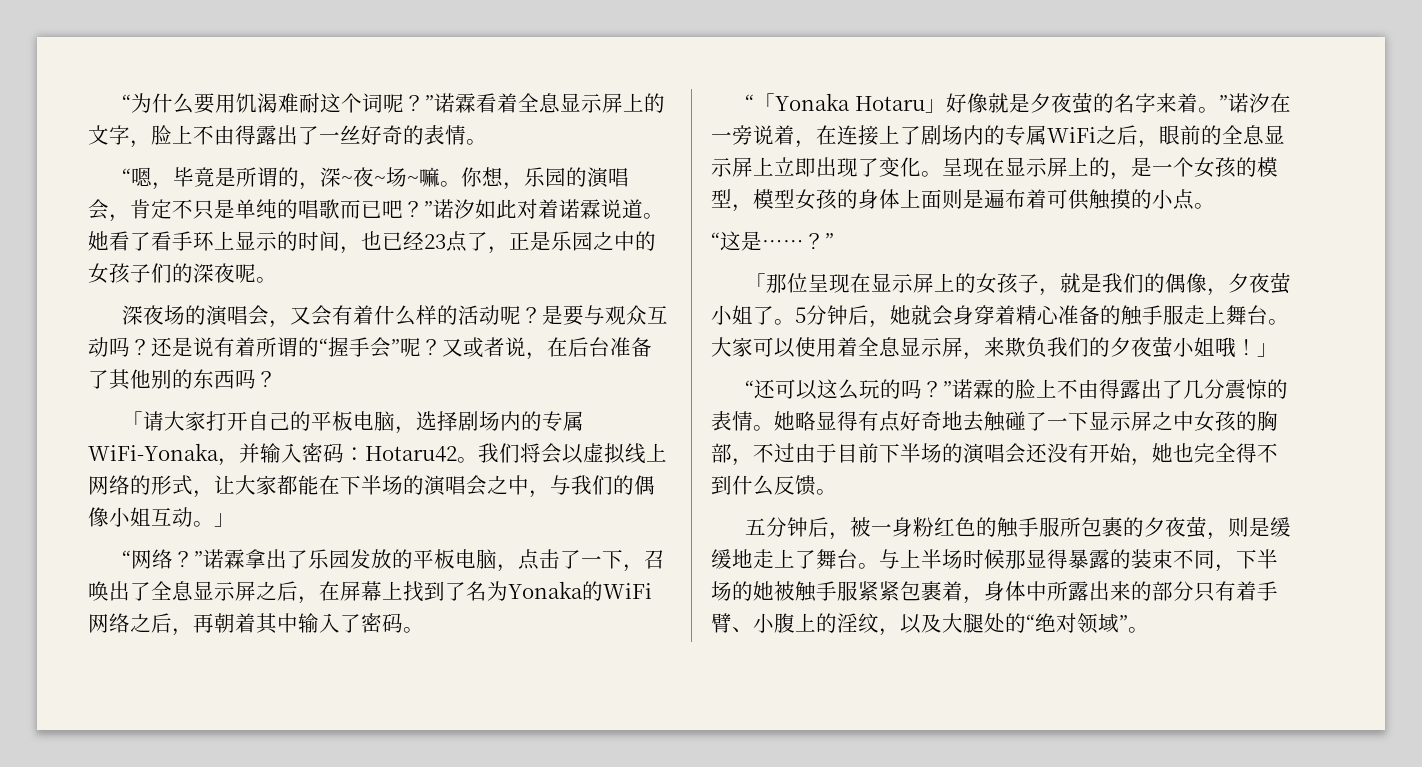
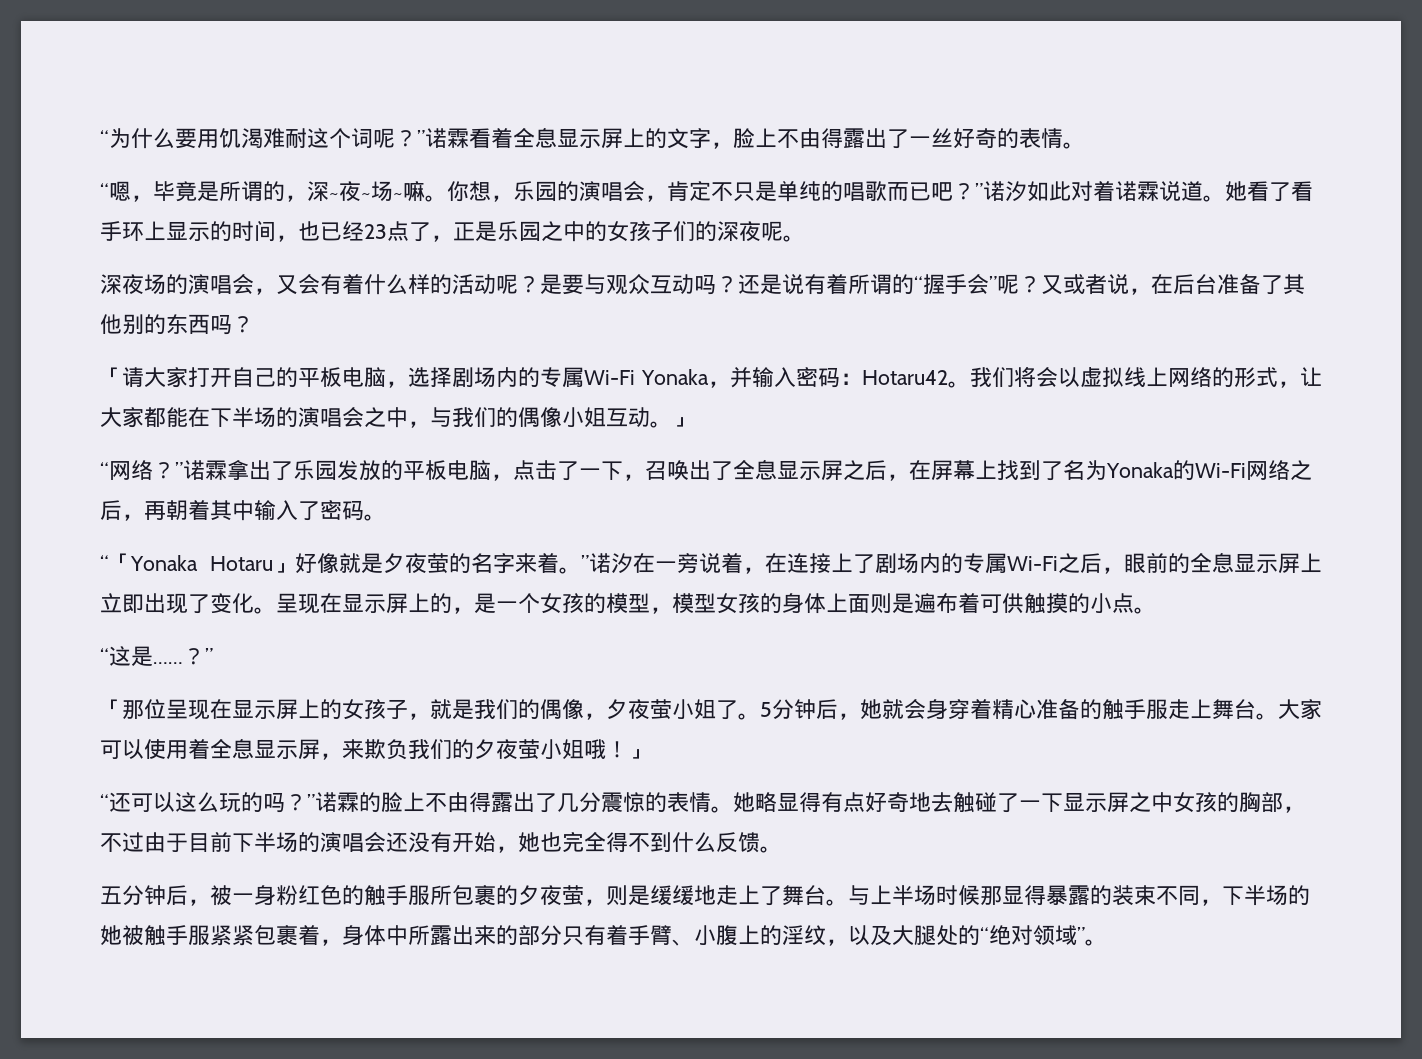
[88,443,219,461] WiFi-Yonaka -> [584,369,710,385] Wi-Fi Yonaka
[603,583,652,599] WiFi -> [1194,463,1246,478] Wi-Fi
[1047,127,1096,143] WiFi -> [1007,556,1058,571] Wi-Fi

